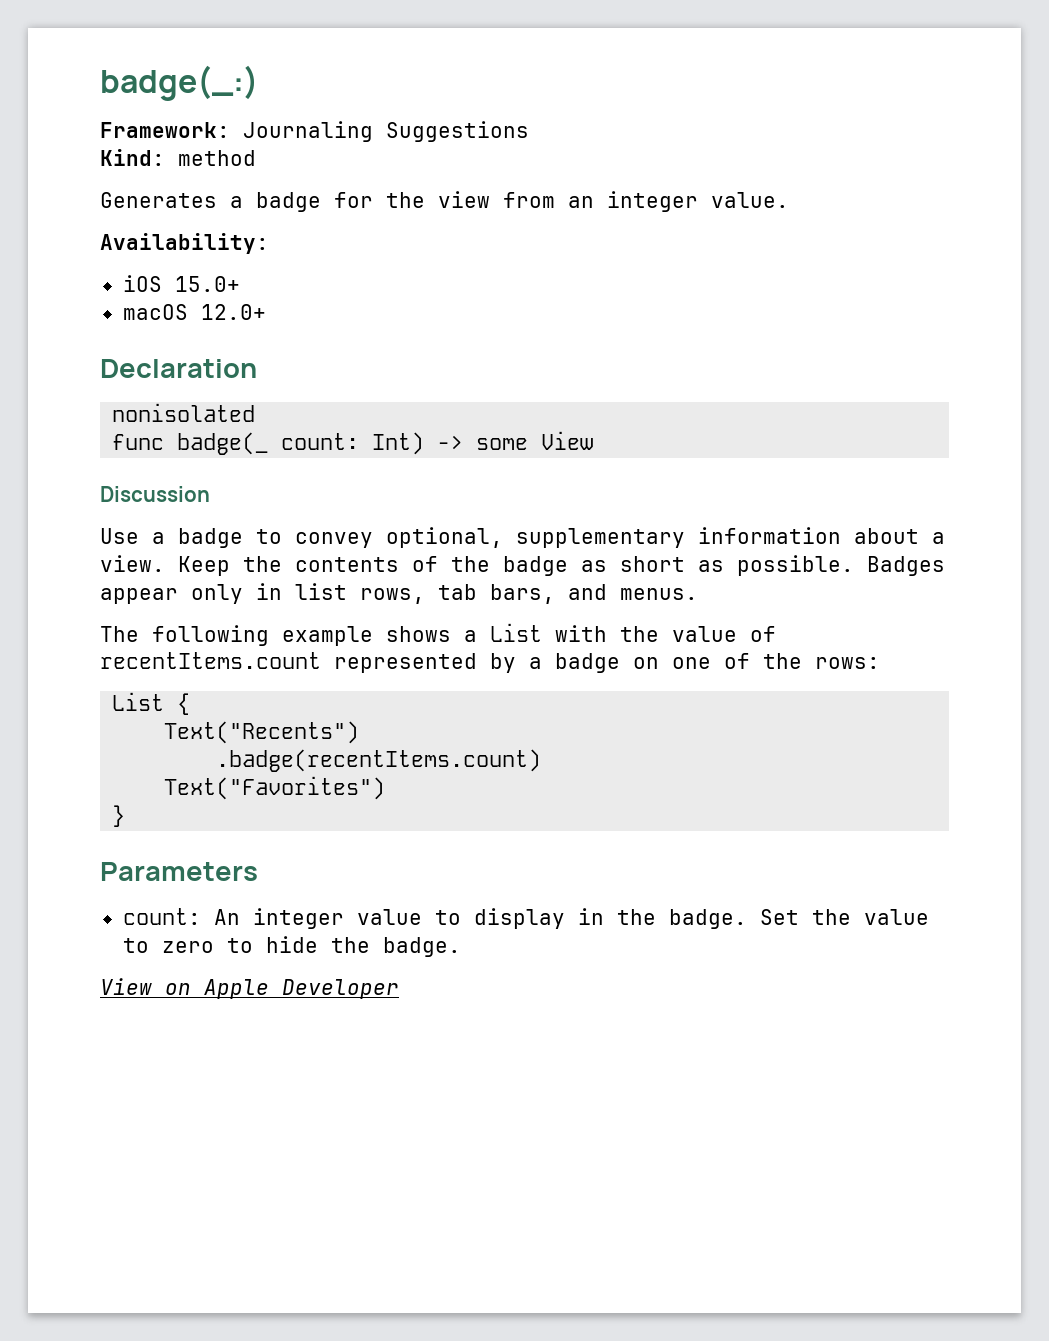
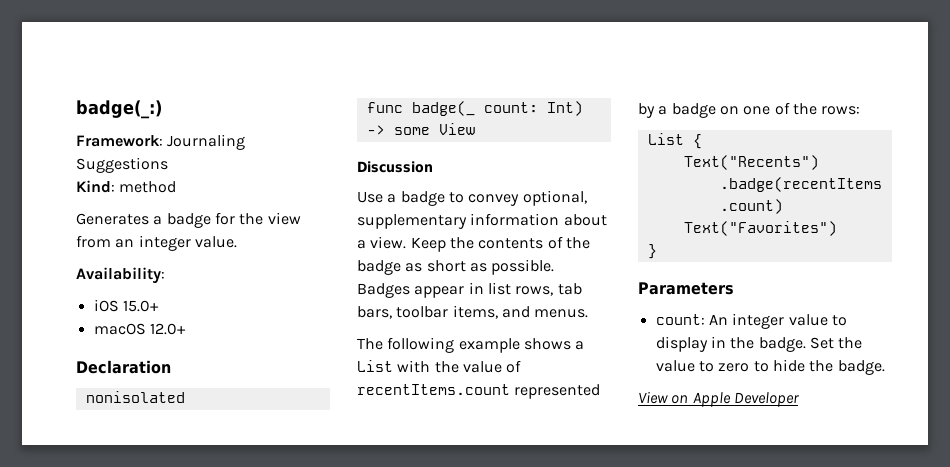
[191,584,243,604] only -> (465, 292) none
(555, 594) none -> [396,305,498,319] toolbar items,

